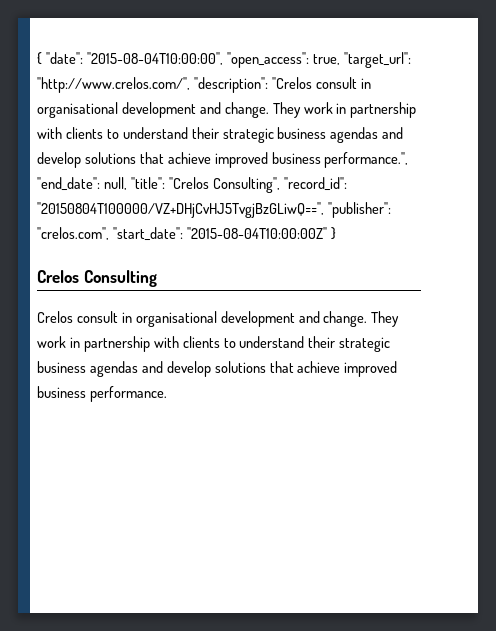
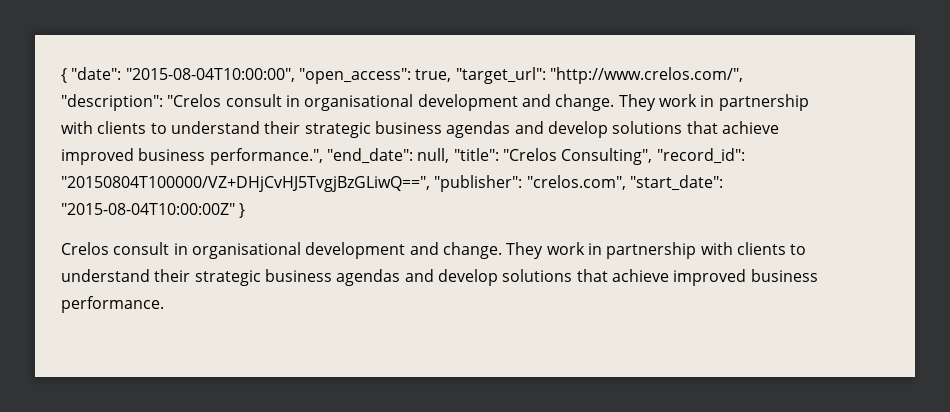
[37,270,157,287] // Crelos Consulting -> (246, 210) none

